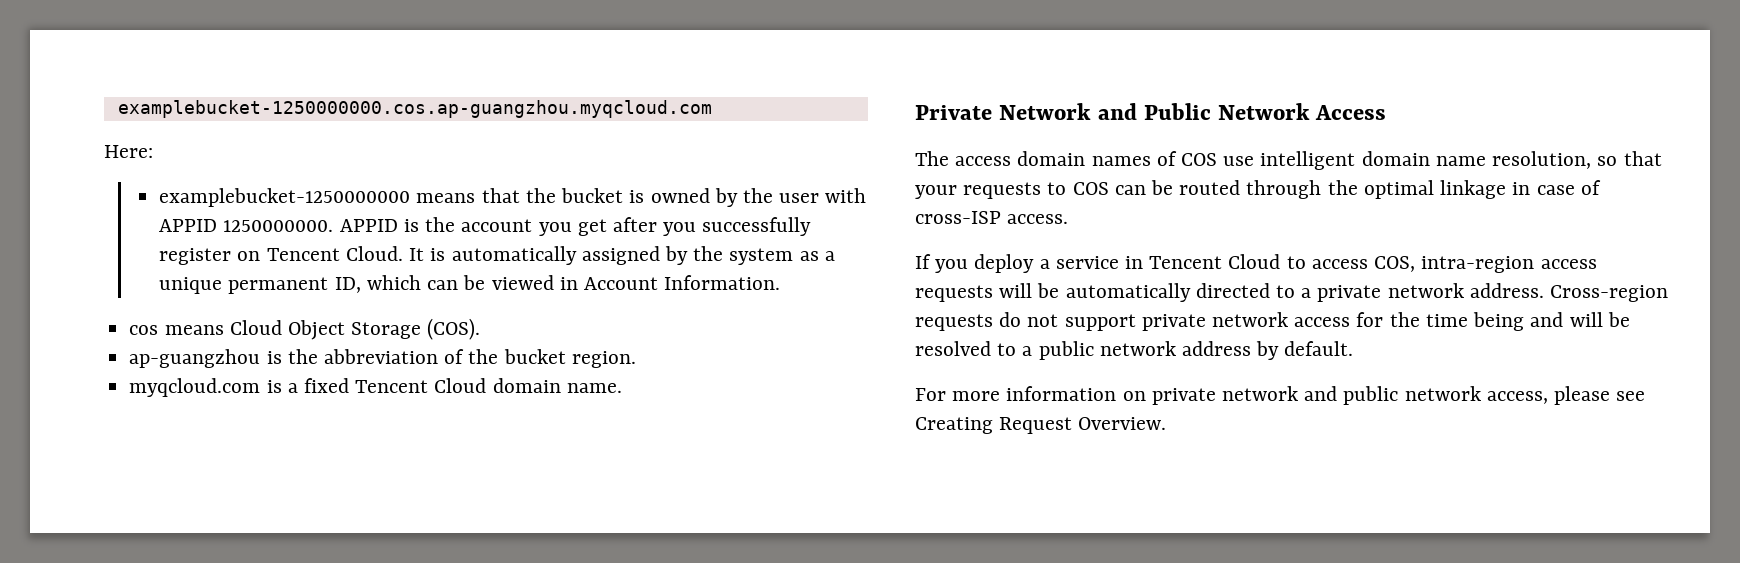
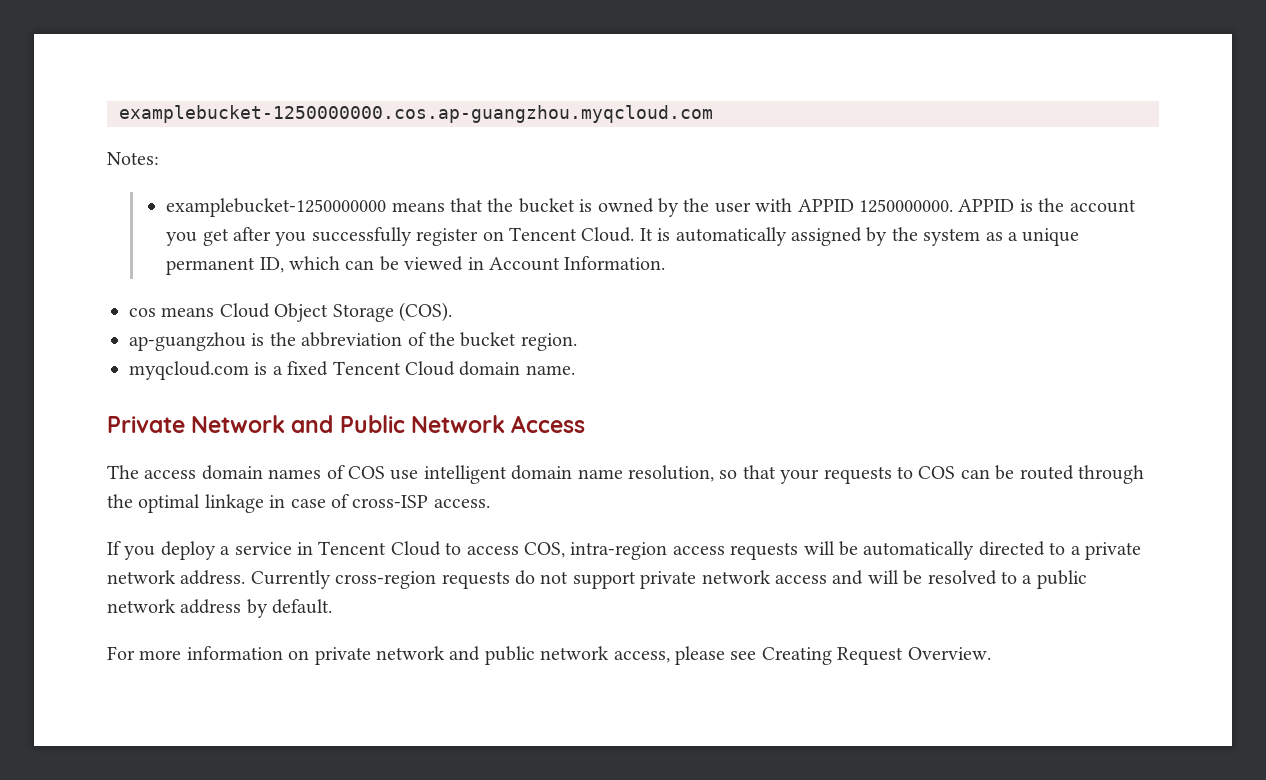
[104,145,153,158] Here: -> [107,152,159,165] Notes:
[1550,285,1669,302] Cross-region -> [250,570,437,589] Currently cross-region
[1356,312,1525,331] for the time being -> (827, 579) none

